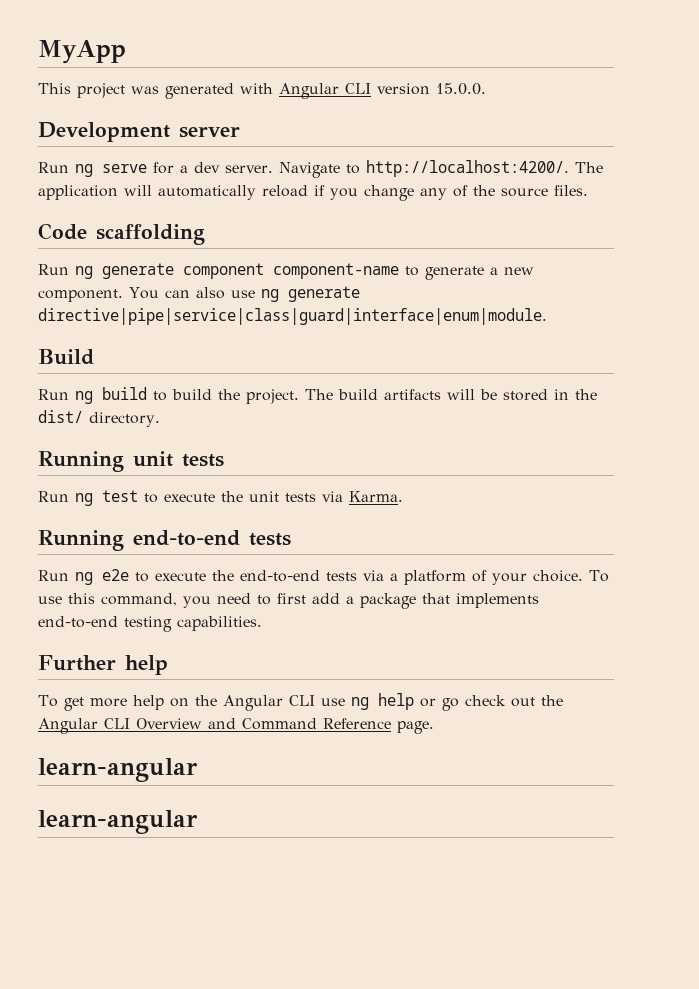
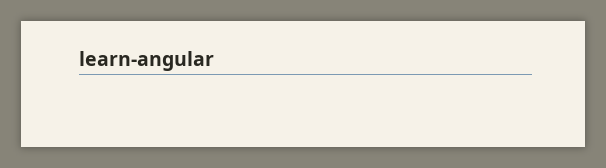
[38,40,126,64] [38,83,486,99] [38,122,240,142] [38,160,603,178] [38,185,588,201] [38,223,205,245] [38,263,534,280] [38,286,360,302] [38,308,547,325] [38,349,94,365] [38,387,597,404] [38,410,160,427] [38,451,224,472] [38,490,403,506] [38,530,291,551] [38,569,609,585] [38,593,539,609] [38,616,262,632] [38,655,168,675] [38,693,563,711] [38,718,434,734] [38,758,198,782] [38,810,198,834] MyApp // This project was generated with Angular CLI version 15.0.0. // Development server // Run ng serve for a dev server. Navigate to http://localhost:4200/. The application will automatically reload if you change any of the source files. // Code scaffolding // Run ng generate component component-name to generate a new component. You can also use ng generate directive|pipe|service|class|guard|interface|enum|module. // Build // Run ng build to build the project. The build artifacts will be stored in the dist/ directory. // Running unit tests // Run ng test to execute the unit tests via Karma. // Running end-to-end tests // Run ng e2e to execute the end-to-end tests via a platform of your choice. To use this command, you need to first add a package that implements end-to-end testing capabilities. // Further help // To get more help on the Angular CLI use ng help or go check out the Angular CLI Overview and Command Reference page. // learn-angular // learn-angular -> [79,51,214,71] learn-angular

